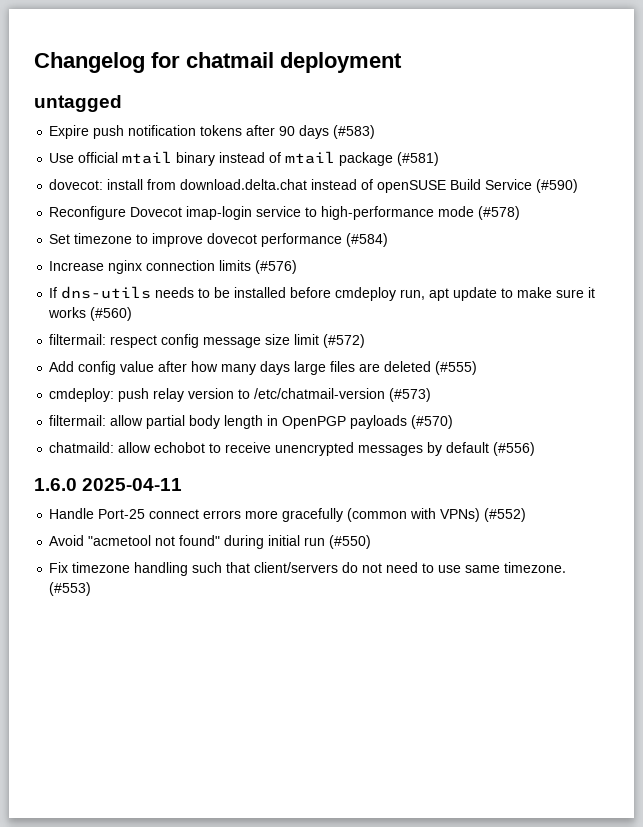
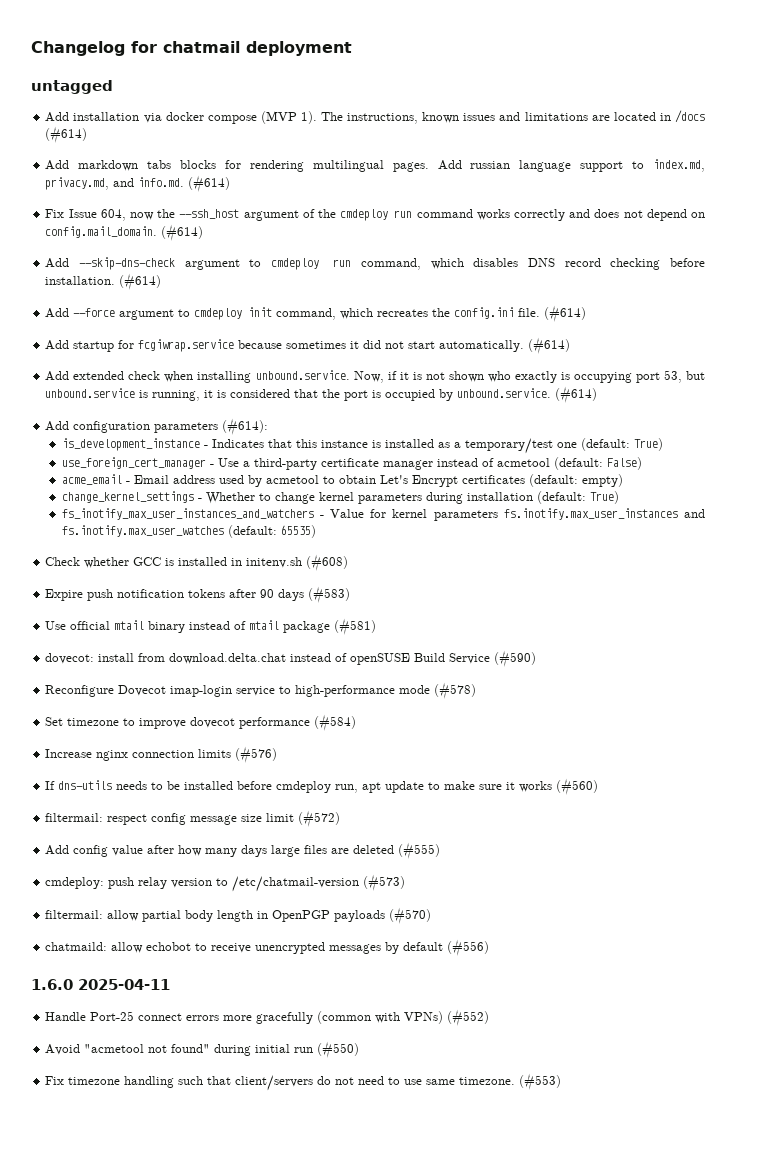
(122, 103) none -> [45,110,705,124] [45,126,88,143] [45,159,705,172] [45,175,231,192] [45,209,706,221] [45,224,204,241] [45,257,705,270] [45,273,162,290] [45,305,587,322] [45,337,571,354] [45,370,706,383] [45,386,598,403] [45,418,269,435] [61,438,663,454] [61,457,642,470] [61,474,623,487] [61,491,619,504] [61,508,705,521] [61,525,316,538] [45,554,349,571] // Add installation via docker compose (MVP 1). The instructions, known issues and limitations are located in /docs (#614) // Add markdown tabs blocks for rendering multilingual pages. Add russian language support to index.md, privacy.md, and info.md. (#614) // Fix Issue 604, now the --ssh_host argument of the cmdeploy run command works correctly and does not depend on config.mail_domain. (#614) // Add --skip-dns-check argument to cmdeploy run command, which disables DNS record checking before installation. (#614) // Add --force argument to cmdeploy init command, which recreates the config.ini file. (#614) // Add startup for fcgiwrap.service because sometimes it did not start automatically. (#614) // Add extended check when installing unbound.service. Now, if it is not shown who exactly is occupying port 53, but unbound.service is running, it is considered that the port is occupied by unbound.service. (#614) // Add configuration parameters (#614): // is_development_instance - Indicates that this instance is installed as a temporary/test one (default: True) // use_foreign_cert_manager - Use a third-party certificate manager instead of acmetool (default: False) // acme_email - Email address used by acmetool to obtain Let's Encrypt certificates (default: empty) // change_kernel_settings - Whether to change kernel parameters during installation (default: True) // fs_inotify_max_user_instances_and_watchers - Value for kernel parameters fs.inotify.max_user_instances and fs.inotify.max_user_watches (default: 65535) // Check whether GCC is installed in initenv.sh (#608)

